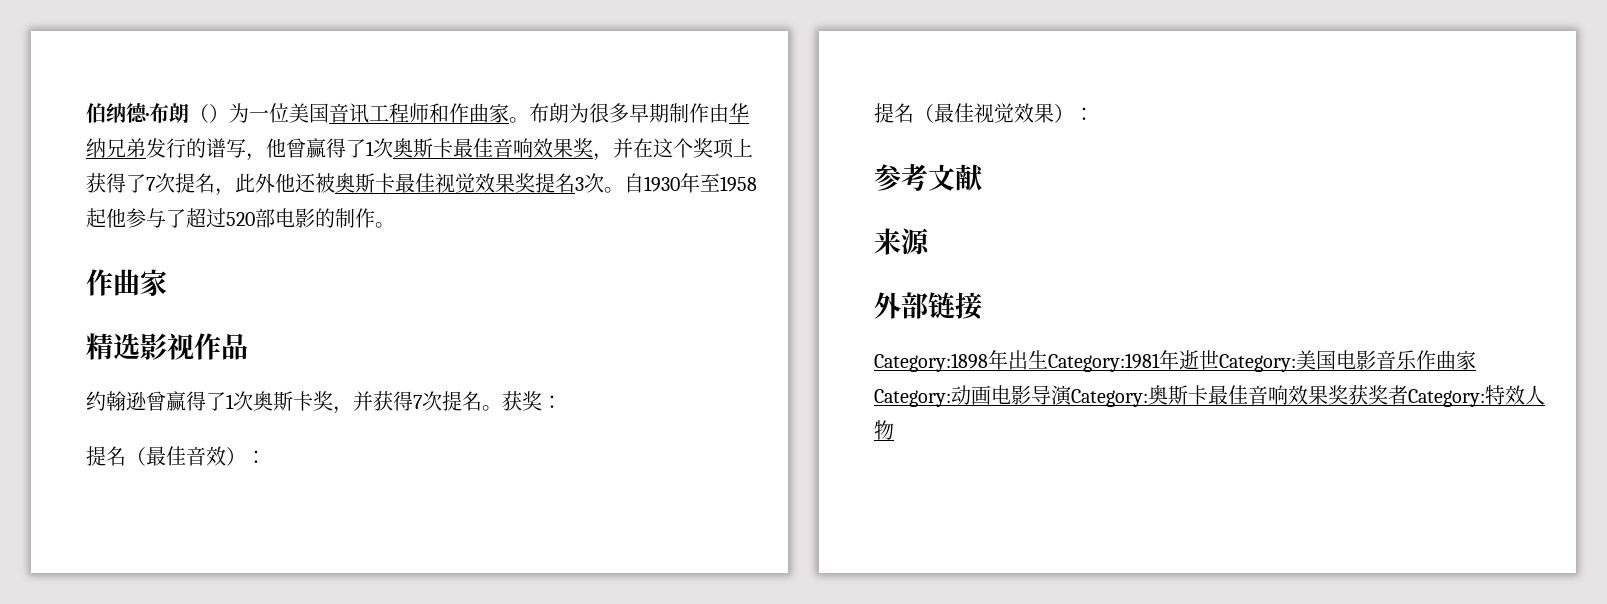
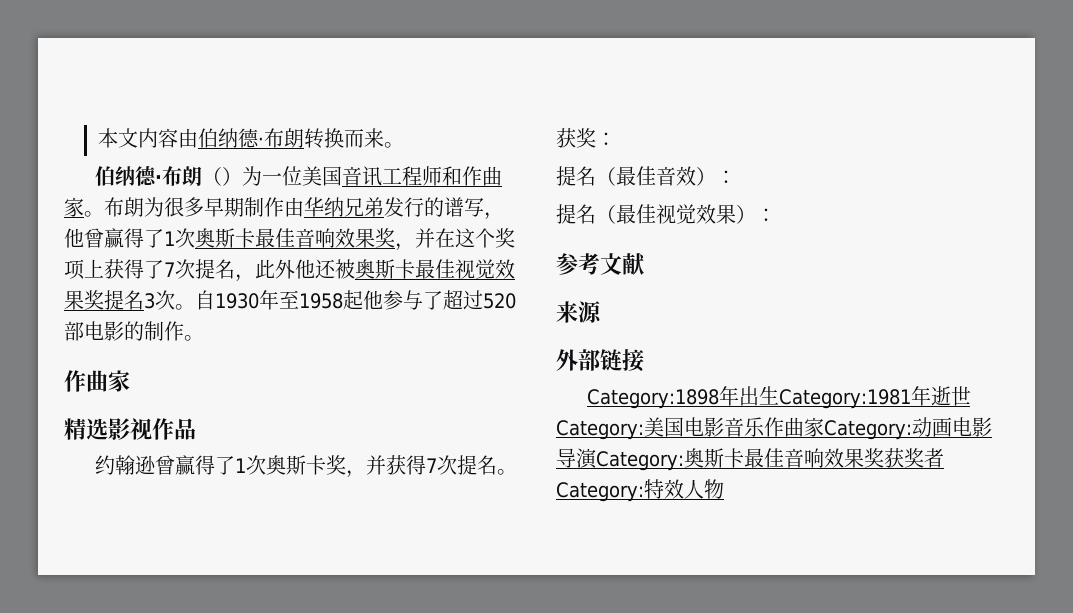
(86, 113) none -> [98,128,405,149] 本文内容由伯纳德·布朗转换而来。 //

